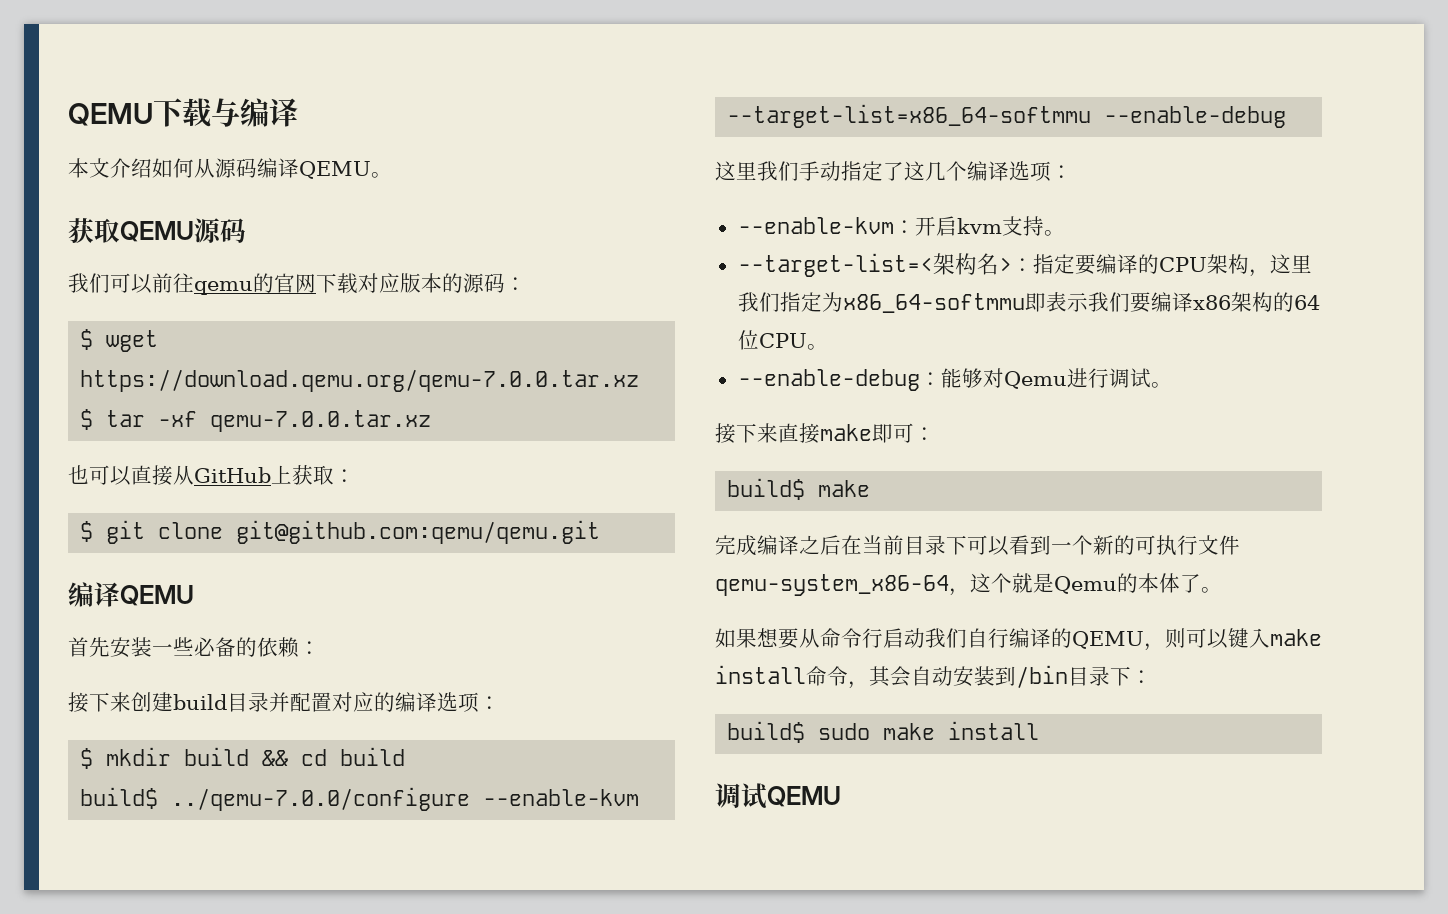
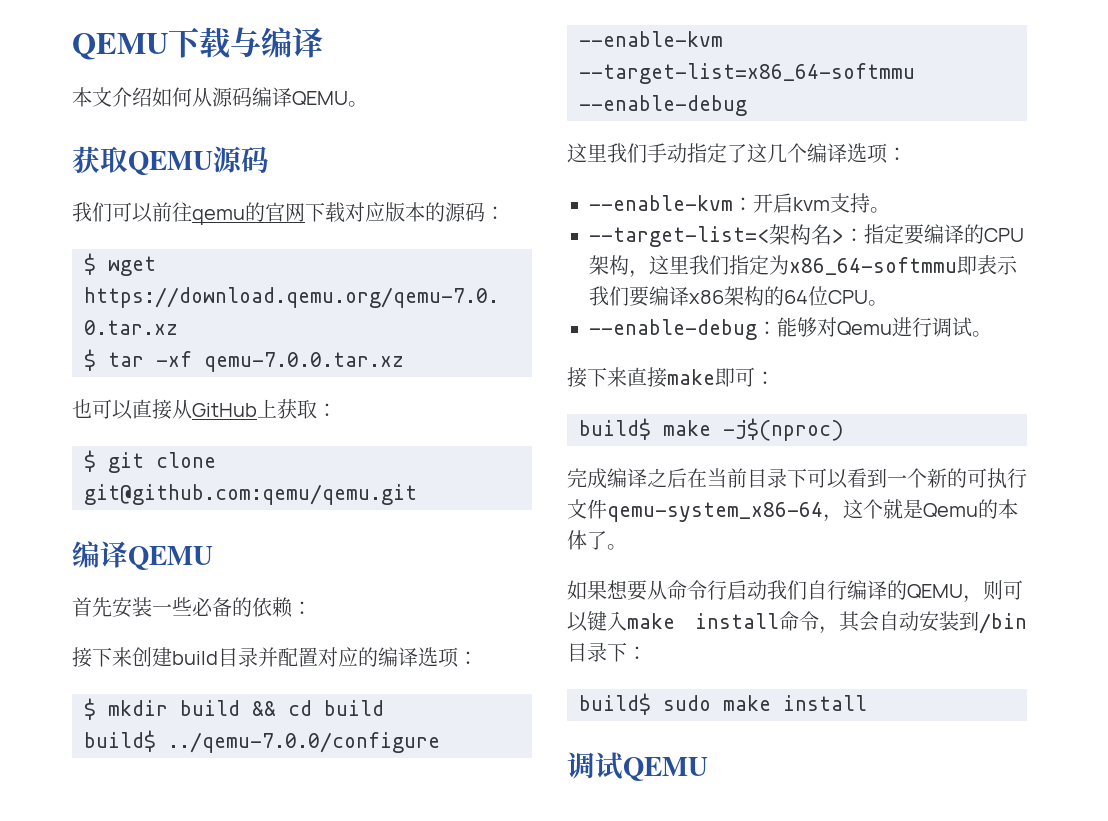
(871, 488) none -> [723,418,844,441] -j$(nproc)

